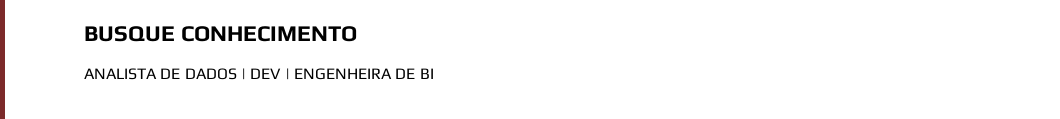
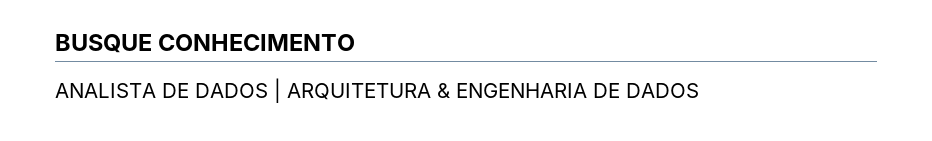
[250,68,434,80] DEV | ENGENHEIRA DE BI -> [287,83,699,100] ARQUITETURA & ENGENHARIA DE DADOS

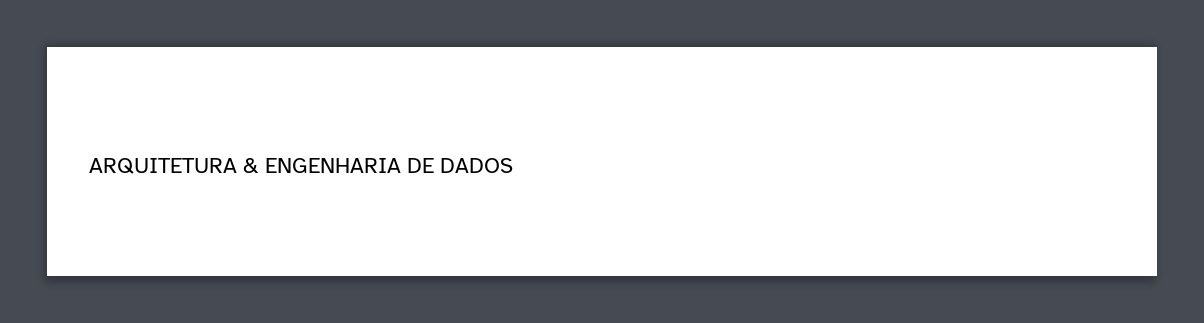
[55,34,356,53] [55,78,281,103] BUSQUE CONHECIMENTO // ANALISTA DE DADOS | -> (89, 166) none

